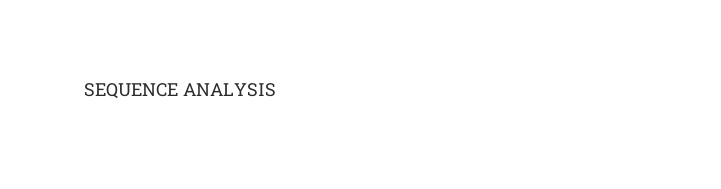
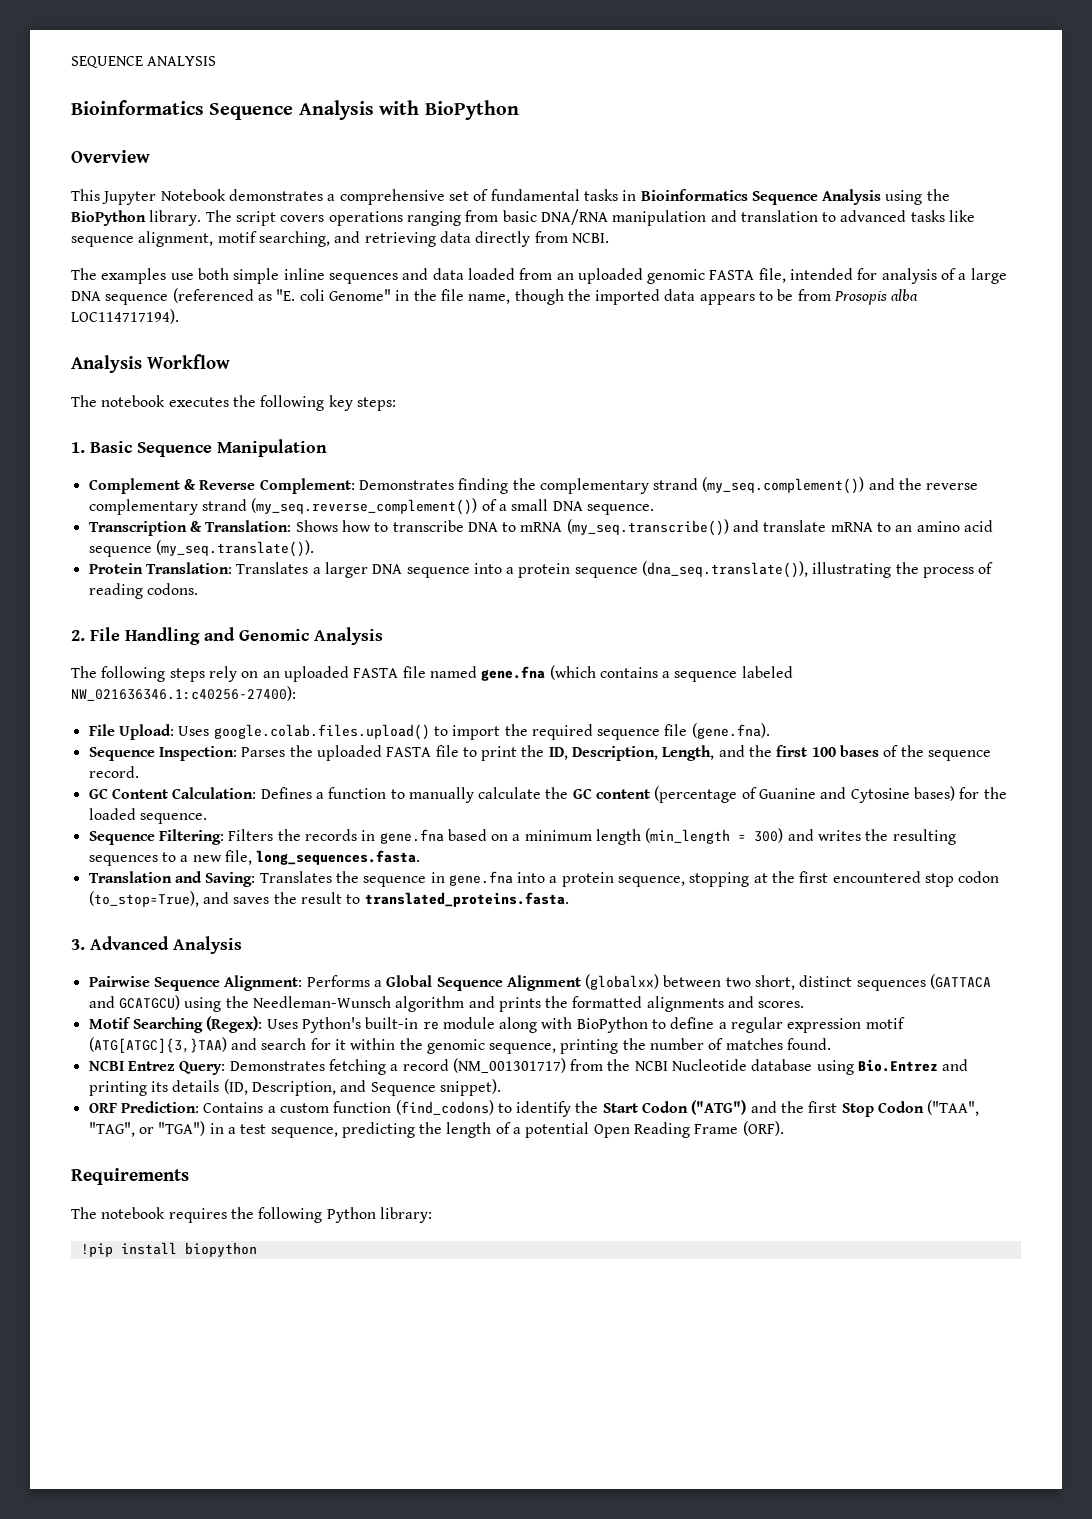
(276, 90) none -> [71,100,519,120] [71,150,150,163] [71,189,950,205] [71,209,976,226] [71,231,609,247] [71,268,1007,284] [71,288,919,305] [71,309,179,324] [71,354,230,373] [71,395,396,411] [71,439,327,457] [88,477,979,494] [88,498,654,515] [88,519,994,536] [88,540,314,557] [88,561,994,578] [88,583,198,599] [71,627,383,645] [71,665,793,682] [71,686,296,701] [88,723,770,740] [88,745,992,761] [88,766,139,778] [88,786,1007,803] [88,808,207,824] [88,828,956,845] [88,850,421,866] [88,871,1000,887] [88,891,569,907] [71,936,242,954] [88,974,992,991] [88,995,805,1012] [88,1016,905,1033] [88,1037,832,1054] [88,1058,969,1075] [88,1079,501,1096] [88,1100,980,1117] [88,1121,784,1138] [71,1168,189,1185] [71,1207,432,1223] [80,1242,257,1257] // Bioinformatics Sequence Analysis with BioPython // Overview // This Jupyter Notebook demonstrates a comprehensive set of fundamental tasks in Bioinformatics Sequence Analysis using the BioPython library. The script covers operations ranging from basic DNA/RNA manipulation and translation to advanced tasks like sequence alignment, motif searching, and retrieving data directly from NCBI. // The examples use both simple inline sequences and data loaded from an uploaded genomic FASTA file, intended for analysis of a large DNA sequence (referenced as "E. coli Genome" in the file name, though the imported data appears to be from Prosopis alba LOC114717194). // Analysis Workflow // The notebook executes the following key steps: // 1. Basic Sequence Manipulation // Complement & Reverse Complement: Demonstrates finding the complementary strand (my_seq.complement()) and the reverse complementary strand (my_seq.reverse_complement()) of a small DNA sequence. // Transcription & Translation: Shows how to transcribe DNA to mRNA (my_seq.transcribe()) and translate mRNA to an amino acid sequence (my_seq.translate()). // Protein Translation: Translates a larger DNA sequence into a protein sequence (dna_seq.translate()), illustrating the process of reading codons. // 2. File Handling and Genomic Analysis // The following steps rely on an uploaded FASTA file named gene.fna (which contains a sequence labeled NW_021636346.1:c40256-27400): // File Upload: Uses google.colab.files.upload() to import the required sequence file (gene.fna). // Sequence Inspection: Parses the uploaded FASTA file to print the ID, Description, Length, and the first 100 bases of the sequence record. // GC Content Calculation: Defines a function to manually calculate the GC content (percentage of Guanine and Cytosine bases) for the loaded sequence. // Sequence Filtering: Filters the records in gene.fna based on a minimum length (min_length = 300) and writes the resulting sequences to a new file, long_sequences.fasta. // Translation and Saving: Translates the sequence in gene.fna into a protein sequence, stopping at the first encountered stop codon (to_stop=True), and saves the result to translated_proteins.fasta. // 3. Advanced Analysis // Pairwise Sequence Alignment: Performs a Global Sequence Alignment (globalxx) between two short, distinct sequences (GATTACA and GCATGCU) using the Needleman-Wunsch algorithm and prints the formatted alignments and scores. // Motif Searching (Regex): Uses Python's built-in re module along with BioPython to define a regular expression motif (ATG[ATGC]{3,}TAA) and search for it within the genomic sequence, printing the number of matches found. // NCBI Entrez Query: Demonstrates fetching a record (NM_001301717) from the NCBI Nucleotide database using Bio.Entrez and printing its details (ID, Description, and Sequence snippet). // ORF Prediction: Contains a custom function (find_codons) to identify the Start Codon ("ATG") and the first Stop Codon ("TAA", "TAG", or "TGA") in a test sequence, predicting the length of a potential Open Reading Frame (ORF). // Requirements // The notebook requires the following Python library: // !pip install biopython

